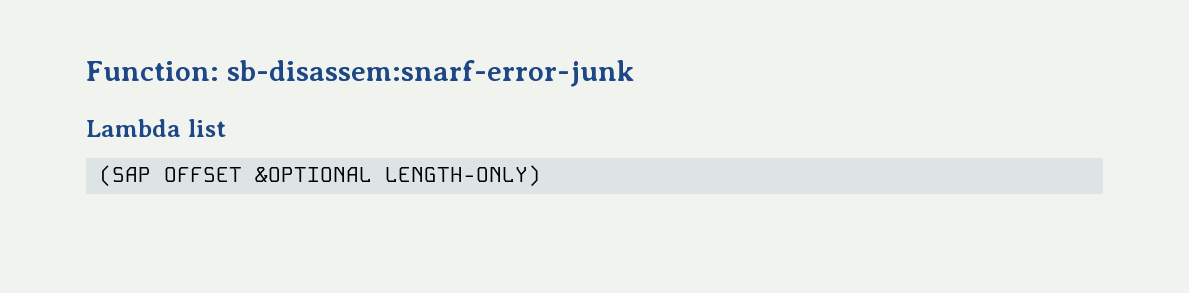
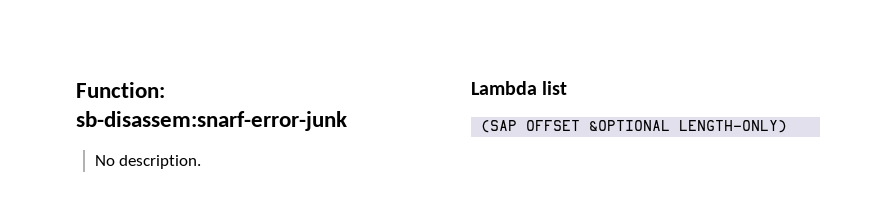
(634, 73) none -> [94,155,202,169] // No description.

